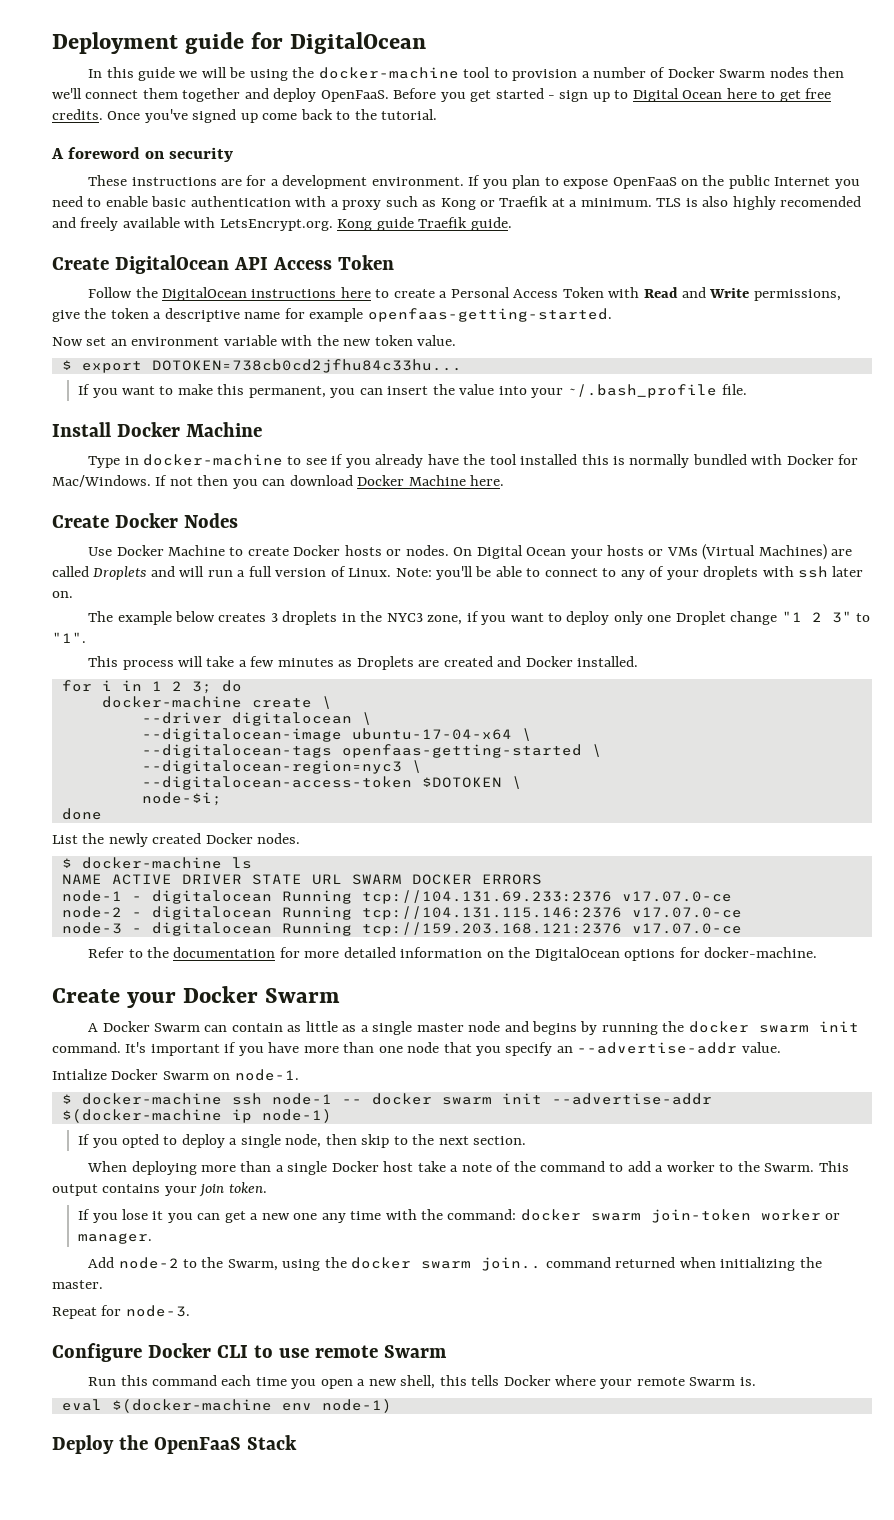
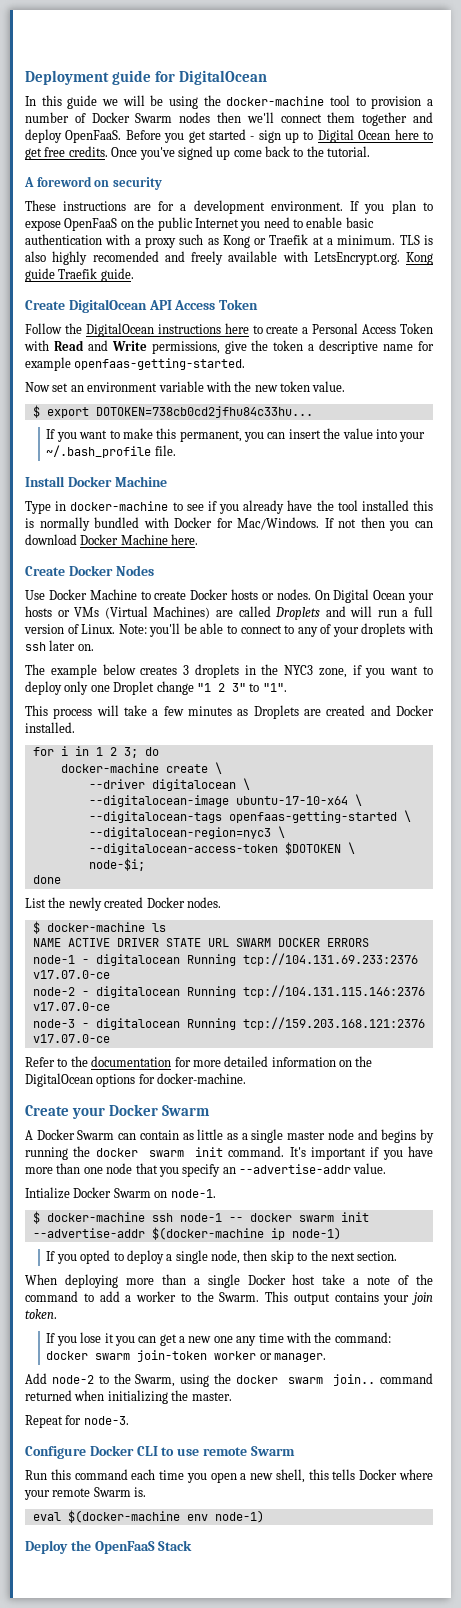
[351,728,512,740] ubuntu-17-04-x64 -> [235,796,348,805] ubuntu-17-10-x64

